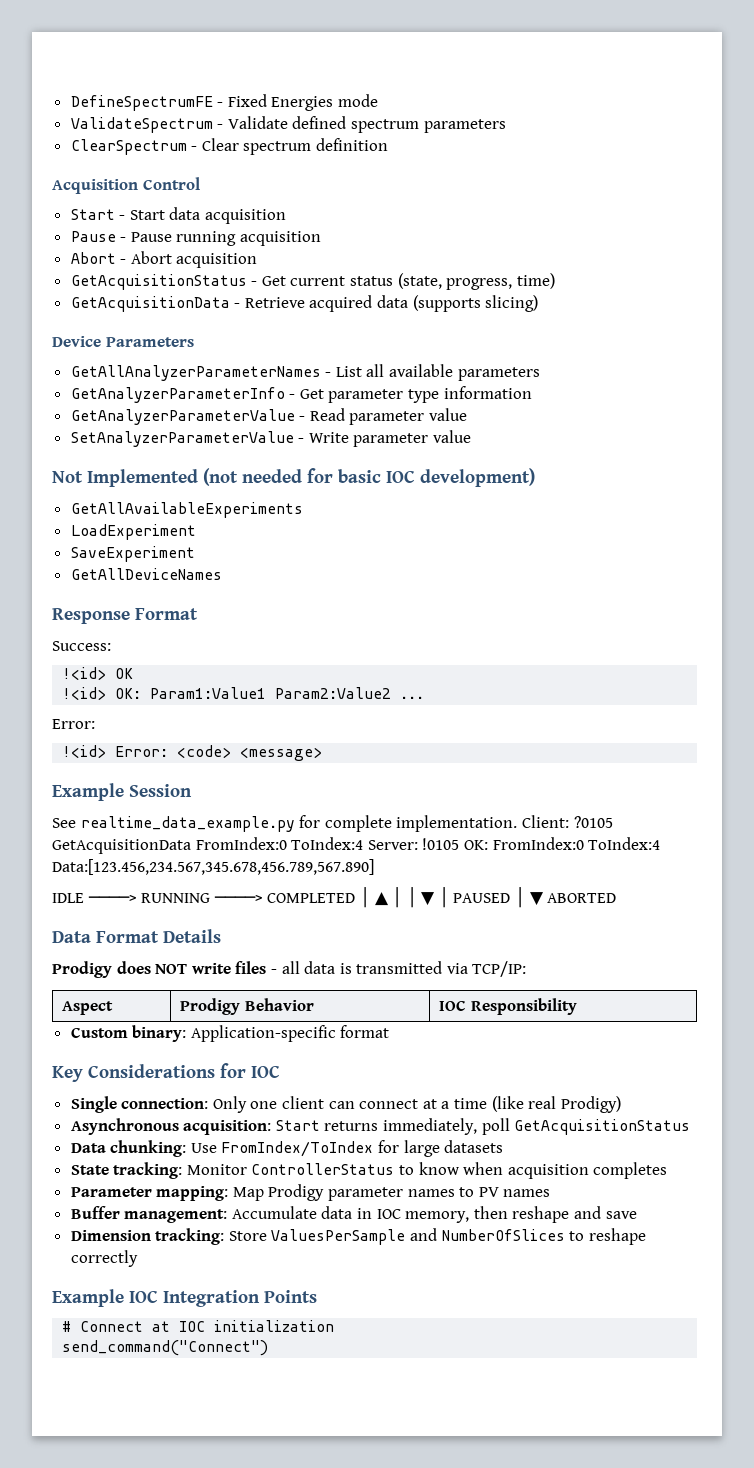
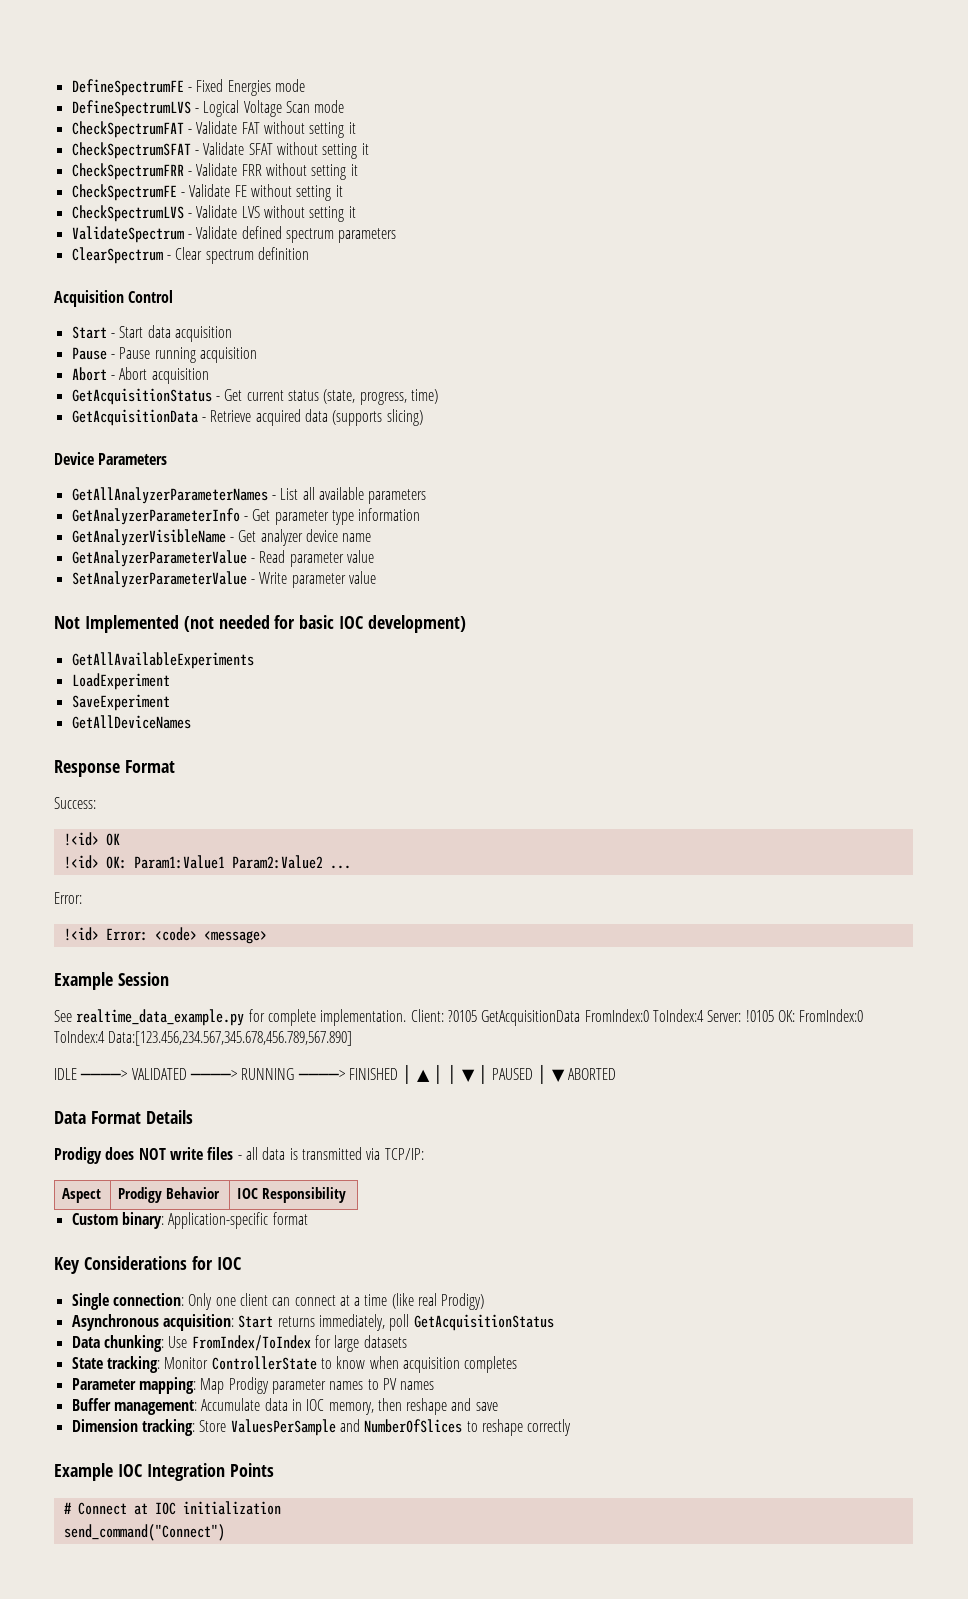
(379, 100) none -> [71,100,345,117] [71,121,356,138] [71,142,369,159] [71,163,358,180] [71,184,343,201] [71,205,356,222] // DefineSpectrumLVS - Logical Voltage Scan mode // CheckSpectrumFAT - Validate FAT without setting it // CheckSpectrumSFAT - Validate SFAT without setting it // CheckSpectrumFRR - Validate FRR without setting it // CheckSpectrumFE - Validate FE without setting it // CheckSpectrumLVS - Validate LVS without setting it
(532, 392) none -> [71,529,372,546] // GetAnalyzerVisibleName - Get analyzer device name
(137, 899) none -> [131,1068,237,1080] VALIDATED ────>
[267,893,356,903] COMPLETED -> [348,1068,398,1080] FINISHED
[251,1163,395,1175] ControllerStatus -> [211,1356,317,1370] ControllerState

